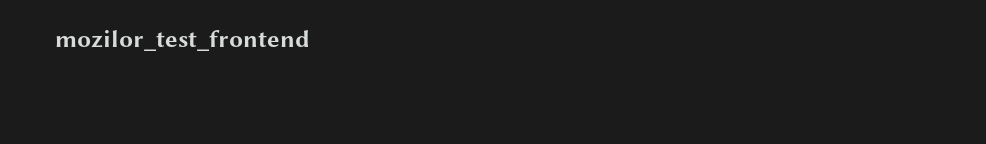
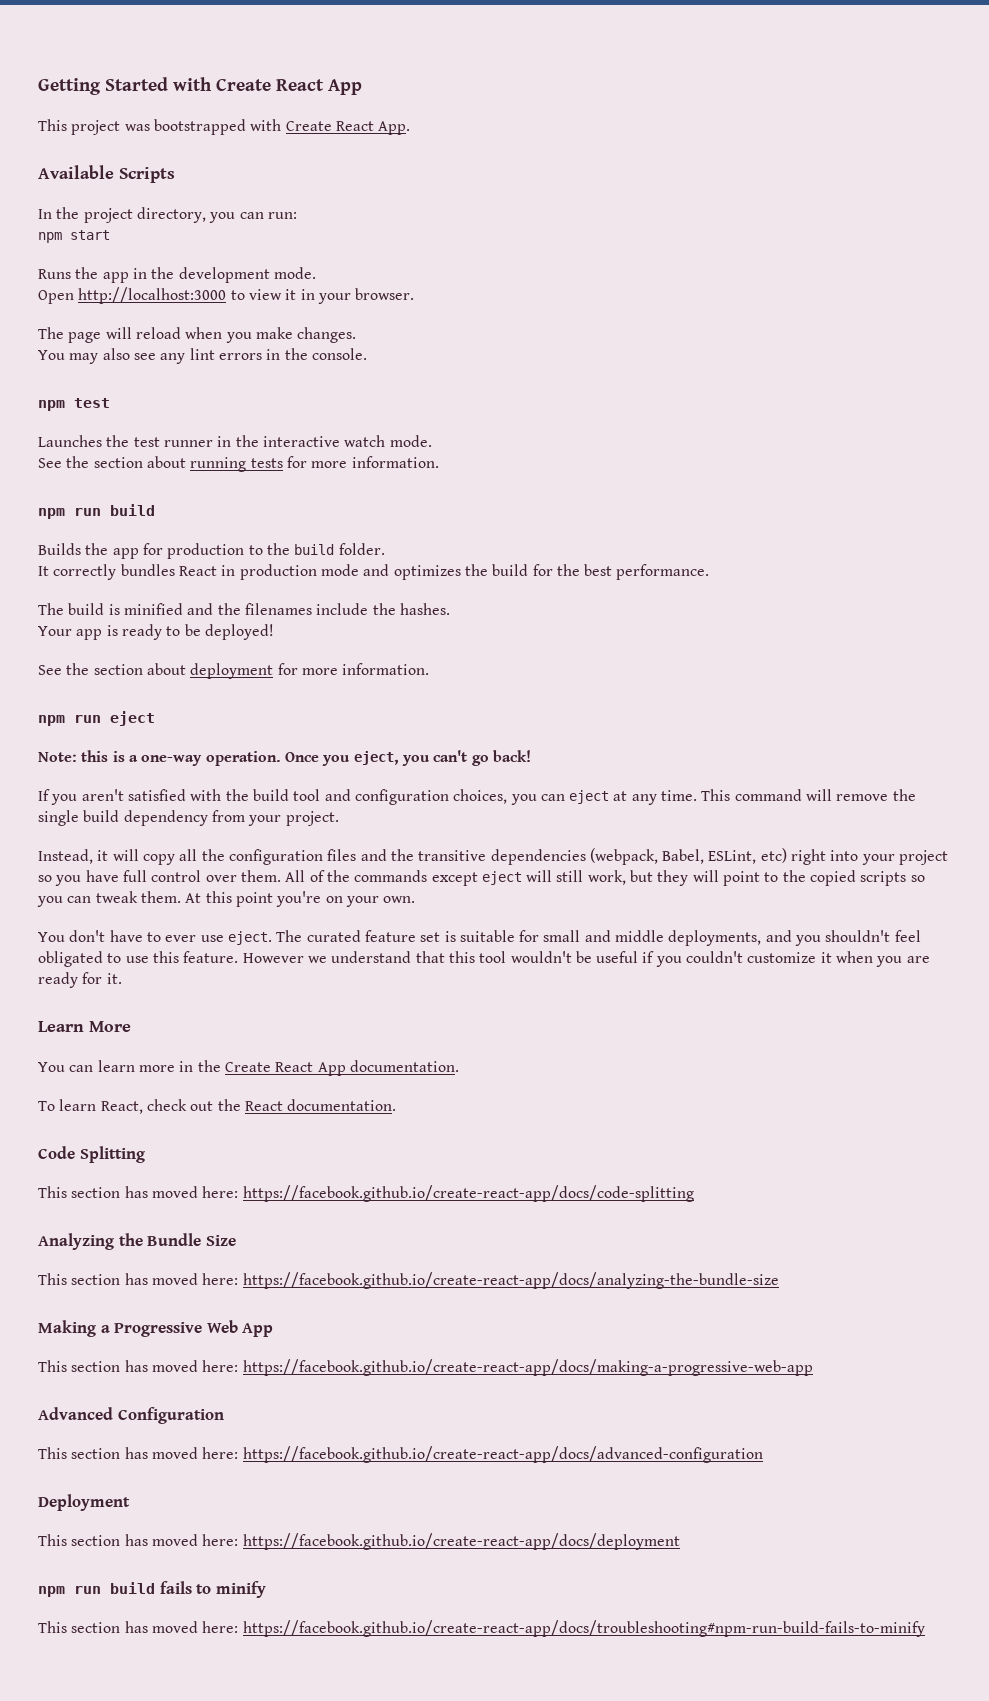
[55,30,310,51] mozilor_test_frontend -> [38,77,362,95] [38,119,411,135] [38,165,175,183] [38,207,297,223] [38,230,110,243] [38,267,316,283] [38,287,415,304] [38,327,357,343] [38,348,367,364] [38,398,110,411] [38,435,432,447] [38,456,439,472] [38,504,155,519] [38,543,385,559] [38,564,710,580] [38,603,450,615] [38,624,274,640] [38,663,430,679] [38,711,155,726] [38,750,531,766] [38,789,916,805] [38,810,339,826] [38,848,949,865] [38,870,925,886] [37,891,416,907] [38,930,921,946] [38,951,930,967] [38,972,122,988] [38,1021,131,1032] [38,1060,459,1076] [38,1099,397,1114] [38,1146,145,1163] [38,1185,694,1202] [38,1233,236,1250] [38,1272,779,1289] [38,1320,274,1337] [38,1359,813,1376] [38,1407,224,1424] [38,1446,763,1463] [38,1494,130,1511] [38,1533,680,1550] [38,1581,266,1598] [38,1620,925,1637] Getting Started with Create React App // This project was bootstrapped with Create React App. // Available Scripts // In the project directory, you can run: // npm start // Runs the app in the development mode. // Open http://localhost:3000 to view it in your browser. // The page will reload when you make changes. // You may also see any lint errors in the console. // npm test // Launches the test runner in the interactive watch mode. // See the section about running tests for more information. // npm run build // Builds the app for production to the build folder. // It correctly bundles React in production mode and optimizes the build for the best performance. // The build is minified and the filenames include the hashes. // Your app is ready to be deployed! // See the section about deployment for more information. // npm run eject // Note: this is a one-way operation. Once you eject, you can't go back! // If you aren't satisfied with the build tool and configuration choices, you can eject at any time. This command will remove the single build dependency from your project. // Instead, it will copy all the configuration files and the transitive dependencies (webpack, Babel, ESLint, etc) right into your project so you have full control over them. All of the commands except eject will still work, but they will point to the copied scripts so you can tweak them. At this point you're on your own. // You don't have to ever use eject. The curated feature set is suitable for small and middle deployments, and you shouldn't feel obligated to use this feature. However we understand that this tool wouldn't be useful if you couldn't customize it when you are ready for it. // Learn More // You can learn more in the Create React App documentation. // To learn React, check out the React documentation. // Code Splitting // This section has moved here: https://facebook.github.io/create-react-app/docs/code-splitting // Analyzing the Bundle Size // This section has moved here: https://facebook.github.io/create-react-app/docs/analyzing-the-bundle-size // Making a Progressive Web App // This section has moved here: https://facebook.github.io/create-react-app/docs/making-a-progressive-web-app // Advanced Configuration // This section has moved here: https://facebook.github.io/create-react-app/docs/advanced-configuration // Deployment // This section has moved here: https://facebook.github.io/create-react-app/docs/deployment // npm run build fails to minify // This section has moved here: https://facebook.github.io/create-react-app/docs/troubleshooting#npm-run-build-fails-to-minify

